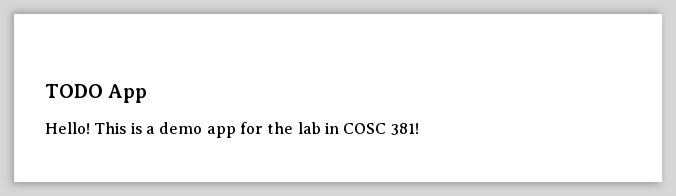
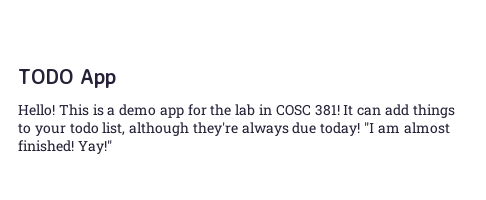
(419, 129) none -> [343,104,455,118] [18,122,450,136] [18,140,112,154] It can add things to your todo list, although they're always due today! "I am almost finished! Yay!"

